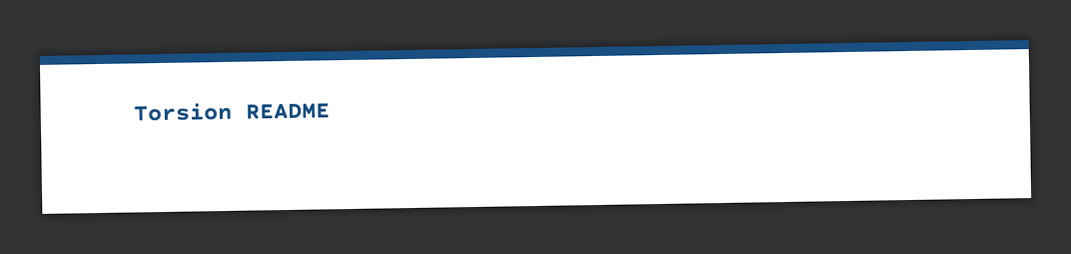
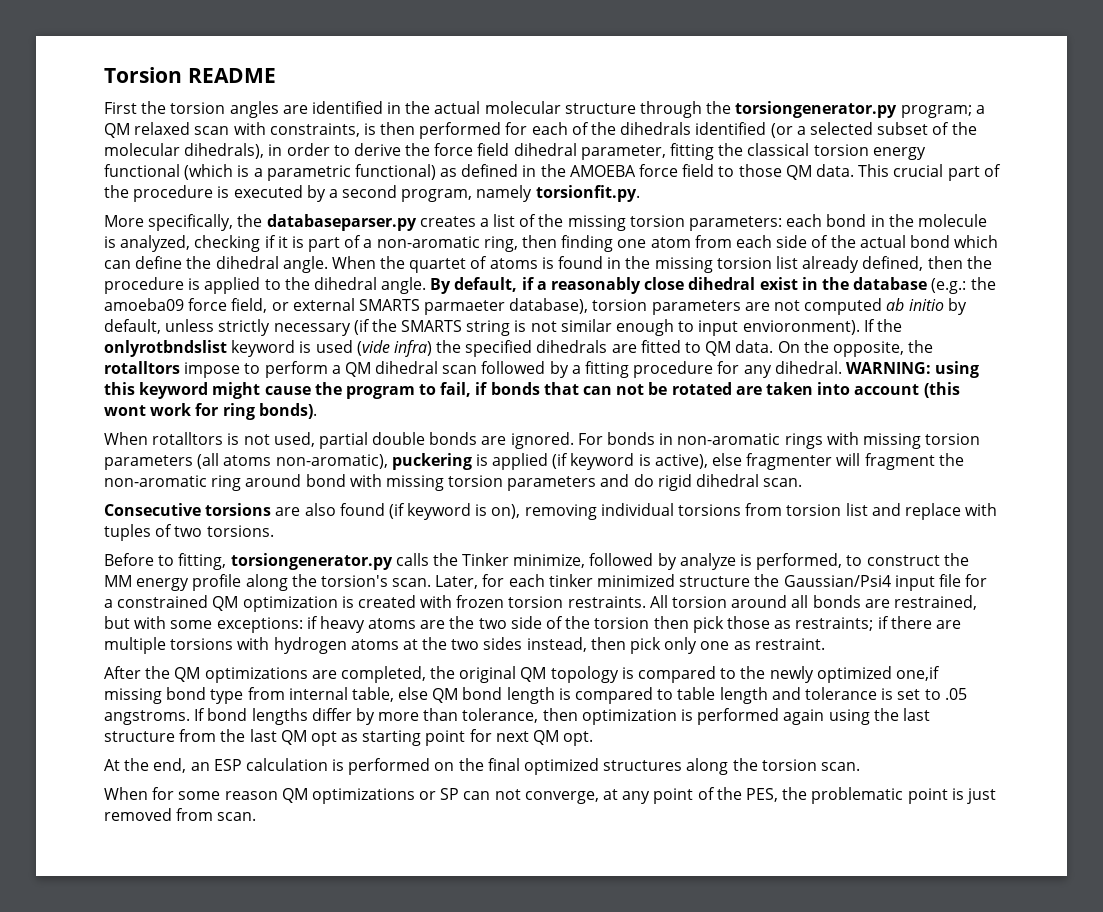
(330, 111) none -> [104,101,985,118] [104,122,977,139] [104,143,926,160] [104,164,1001,181] [104,185,640,202] [104,214,987,231] [104,235,999,252] [104,256,992,273] [104,277,996,294] [104,298,967,315] [104,319,902,336] [104,340,934,357] [104,361,980,378] [104,382,960,399] [104,403,317,420] [104,432,981,449] [104,453,964,470] [104,474,803,491] [104,503,998,520] [104,524,274,541] [104,553,969,570] [104,574,988,591] [104,595,977,612] [104,616,961,633] [104,637,825,654] [104,666,940,683] [104,687,967,704] [104,708,930,725] [104,729,594,746] [104,758,860,775] [104,787,996,804] [104,808,257,821] // First the torsion angles are identified in the actual molecular structure through the torsiongenerator.py program; a QM relaxed scan with constraints, is then performed for each of the dihedrals identified (or a selected subset of the molecular dihedrals), in order to derive the force field dihedral parameter, fitting the classical torsion energy functional (which is a parametric functional) as defined in the AMOEBA force field to those QM data. This crucial part of the procedure is executed by a second program, namely torsionfit.py. // More specifically, the databaseparser.py creates a list of the missing torsion parameters: each bond in the molecule is analyzed, checking if it is part of a non-aromatic ring, then finding one atom from each side of the actual bond which can define the dihedral angle. When the quartet of atoms is found in the missing torsion list already defined, then the procedure is applied to the dihedral angle. By default, if a reasonably close dihedral exist in the database (e.g.: the amoeba09 force field, or external SMARTS parmaeter database), torsion parameters are not computed ab initio by default, unless strictly necessary (if the SMARTS string is not similar enough to input envioronment). If the onlyrotbndslist keyword is used (vide infra) the specified dihedrals are fitted to QM data. On the opposite, the rotalltors impose to perform a QM dihedral scan followed by a fitting procedure for any dihedral. WARNING: using this keyword might cause the program to fail, if bonds that can not be rotated are taken into account (this wont work for ring bonds). // When rotalltors is not used, partial double bonds are ignored. For bonds in non-aromatic rings with missing torsion parameters (all atoms non-aromatic), puckering is applied (if keyword is active), else fragmenter will fragment the non-aromatic ring around bond with missing torsion parameters and do rigid dihedral scan. // Consecutive torsions are also found (if keyword is on), removing individual torsions from torsion list and replace with tuples of two torsions. // Before to fitting, torsiongenerator.py calls the Tinker minimize, followed by analyze is performed, to construct the MM energy profile along the torsion's scan. Later, for each tinker minimized structure the Gaussian/Psi4 input file for a constrained QM optimization is created with frozen torsion restraints. All torsion around all bonds are restrained, but with some exceptions: if heavy atoms are the two side of the torsion then pick those as restraints; if there are multiple torsions with hydrogen atoms at the two sides instead, then pick only one as restraint. // After the QM optimizations are completed, the original QM topology is compared to the newly optimized one,if missing bond type from internal table, else QM bond length is compared to table length and tolerance is set to .05 angstroms. If bond lengths differ by more than tolerance, then optimization is performed again using the last structure from the last QM opt as starting point for next QM opt. // At the end, an ESP calculation is performed on the final optimized structures along the torsion scan. // When for some reason QM optimizations or SP can not converge, at any point of the PES, the problematic point is just removed from scan.

